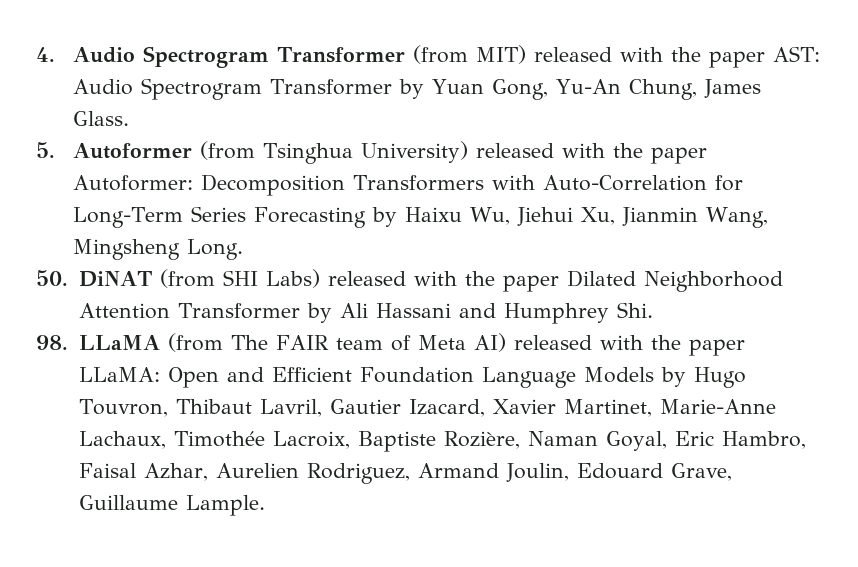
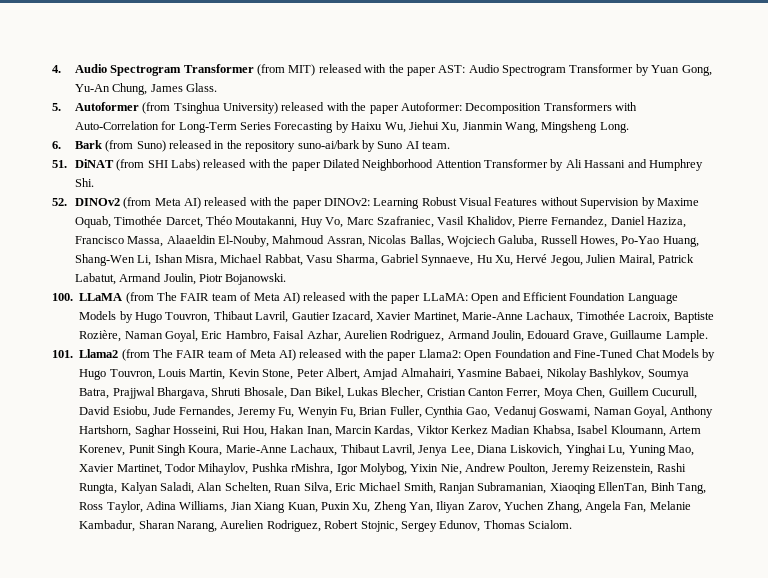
[36,270,68,286] 50. -> [52,140,451,152] [52,160,67,168] 6. Bark (from Suno) released in the repository suno-ai/bark by Suno AI team. // 51.
[36,335,68,350] 98. -> [52,197,699,209] [74,216,687,228] [74,235,699,247] [74,254,694,266] [74,273,287,285] [52,293,73,301] 52. DINOv2 (from Meta AI) released with the paper DINOv2: Learning Robust Visual Features without Supervision by Maxime Oquab, Timothée Darcet, Théo Moutakanni, Huy Vo, Marc Szafraniec, Vasil Khalidov, Pierre Fernandez, Daniel Haziza, Francisco Massa, Alaaeldin El-Nouby, Mahmoud Assran, Nicolas Ballas, Wojciech Galuba, Russell Howes, Po-Yao Huang, Shang-Wen Li, Ishan Misra, Michael Rabbat, Vasu Sharma, Gabriel Synnaeve, Hu Xu, Hervé Jegou, Julien Mairal, Patrick Labatut, Armand Joulin, Piotr Bojanowski. // 100.
(265, 505) none -> [52,349,716,361] [79,368,689,380] [79,387,697,399] [79,406,714,418] [79,425,701,437] [79,444,694,456] [79,463,686,475] [79,482,706,494] [79,501,691,513] [79,520,572,532] // 101. Llama2 (from The FAIR team of Meta AI) released with the paper Llama2: Open Foundation and Fine-Tuned Chat Models by Hugo Touvron, Louis Martin, Kevin Stone, Peter Albert, Amjad Almahairi, Yasmine Babaei, Nikolay Bashlykov, Soumya Batra, Prajjwal Bhargava, Shruti Bhosale, Dan Bikel, Lukas Blecher, Cristian Canton Ferrer, Moya Chen, Guillem Cucurull, David Esiobu, Jude Fernandes, Jeremy Fu, Wenyin Fu, Brian Fuller, Cynthia Gao, Vedanuj Goswami, Naman Goyal, Anthony Hartshorn, Saghar Hosseini, Rui Hou, Hakan Inan, Marcin Kardas, Viktor Kerkez Madian Khabsa, Isabel Kloumann, Artem Korenev, Punit Singh Koura, Marie-Anne Lachaux, Thibaut Lavril, Jenya Lee, Diana Liskovich, Yinghai Lu, Yuning Mao, Xavier Martinet, Todor Mihaylov, Pushka rMishra, Igor Molybog, Yixin Nie, Andrew Poulton, Jeremy Reizenstein, Rashi Rungta, Kalyan Saladi, Alan Schelten, Ruan Silva, Eric Michael Smith, Ranjan Subramanian, Xiaoqing EllenTan, Binh Tang, Ross Taylor, Adina Williams, Jian Xiang Kuan, Puxin Xu, Zheng Yan, Iliyan Zarov, Yuchen Zhang, Angela Fan, Melanie Kambadur, Sharan Narang, Aurelien Rodriguez, Robert Stojnic, Sergey Edunov, Thomas Scialom.

